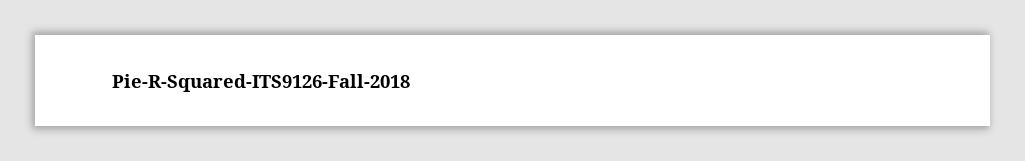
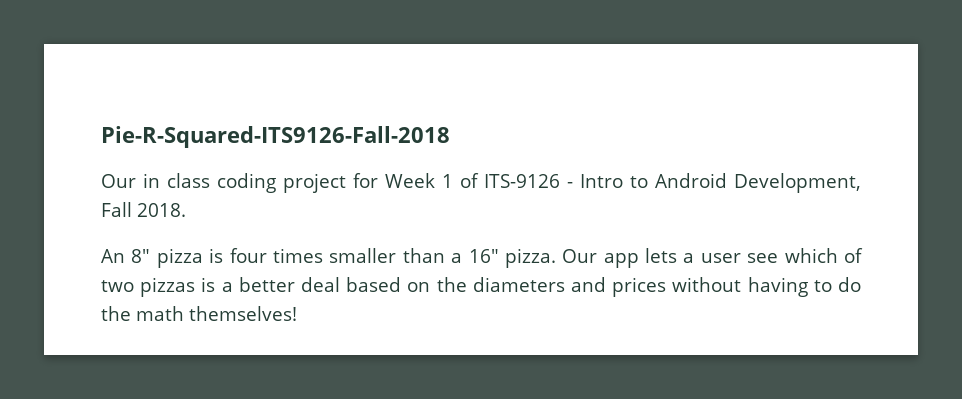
(410, 83) none -> [101,173,861,193] [101,202,186,217] [101,248,864,268] [101,277,862,297] [101,306,297,321] // Our in class coding project for Week 1 of ITS-9126 - Intro to Android Development, Fall 2018. // An 8" pizza is four times smaller than a 16" pizza. Our app lets a user see which of two pizzas is a better deal based on the diameters and prices without having to do the math themselves!

